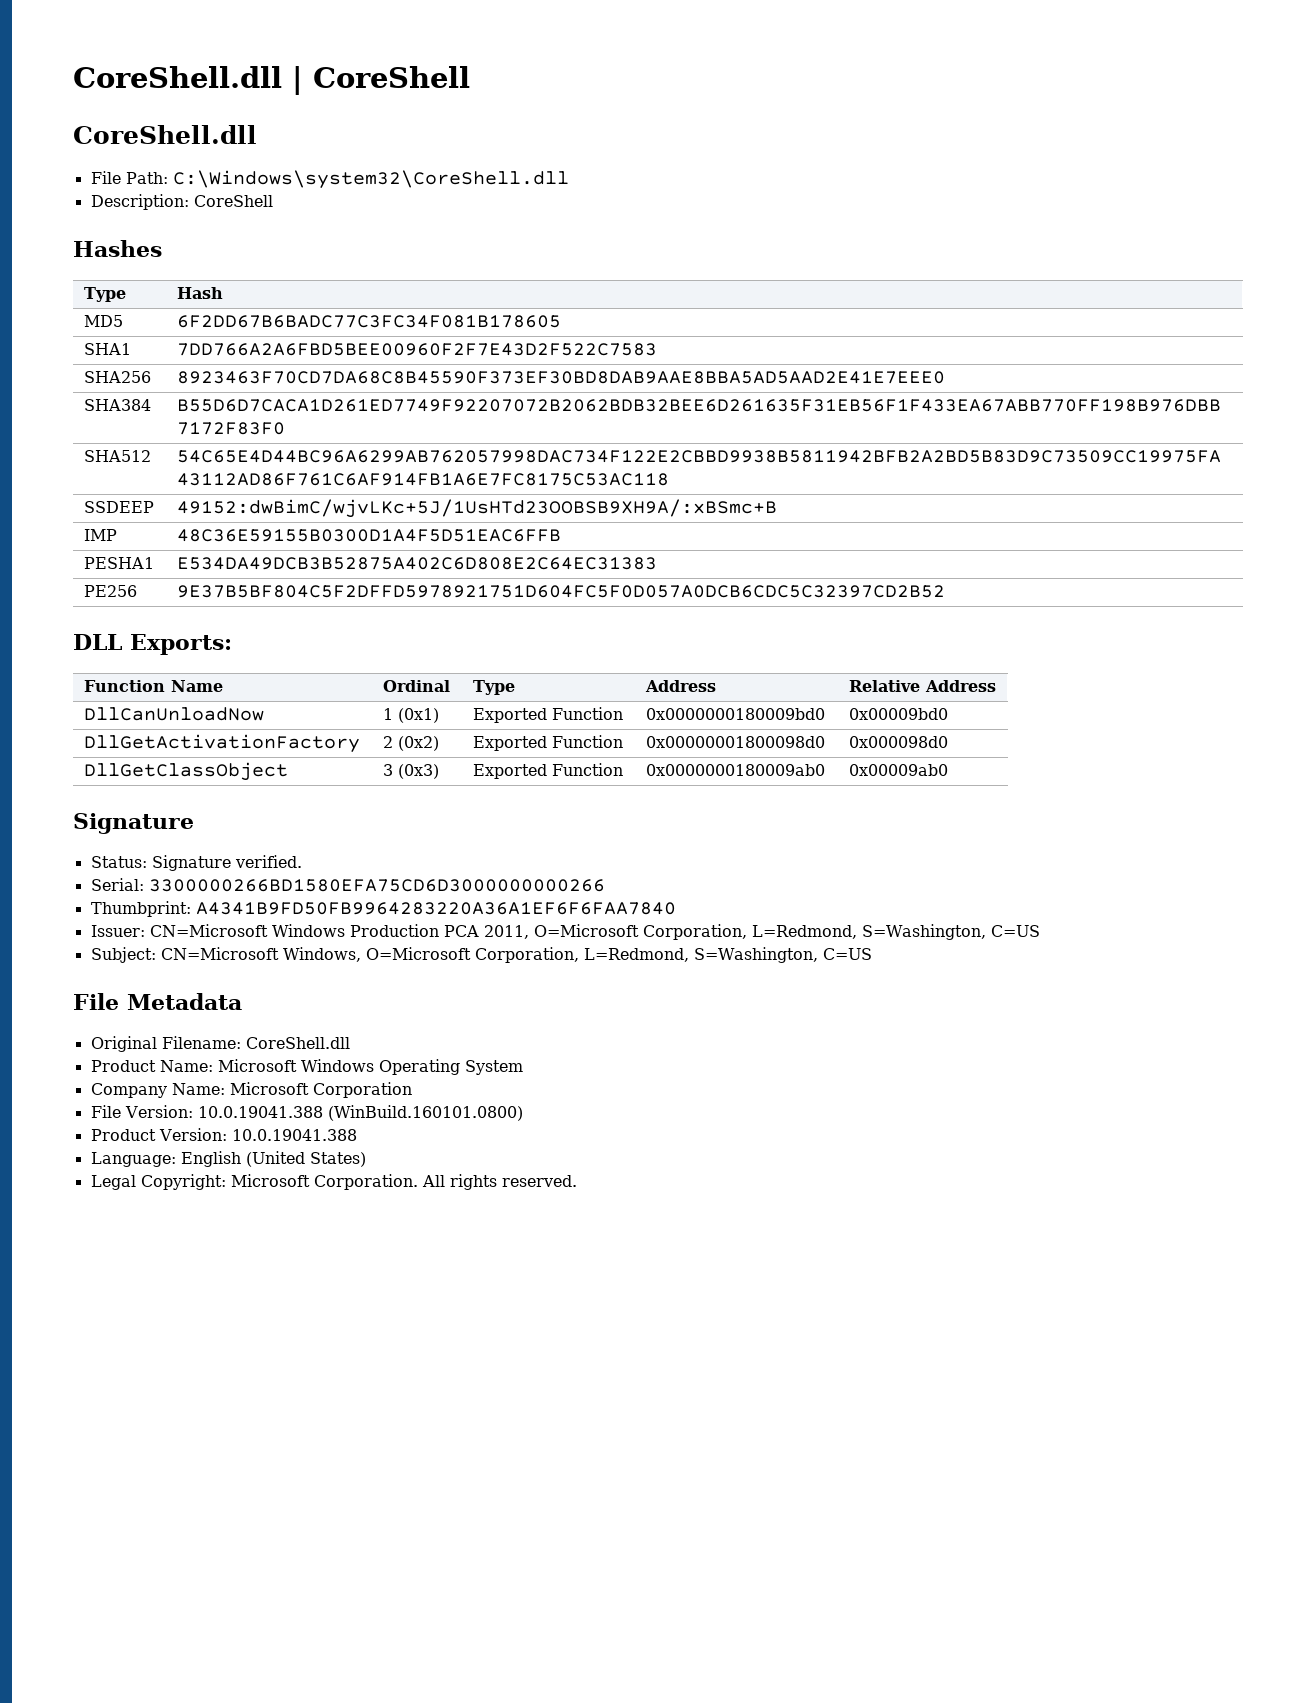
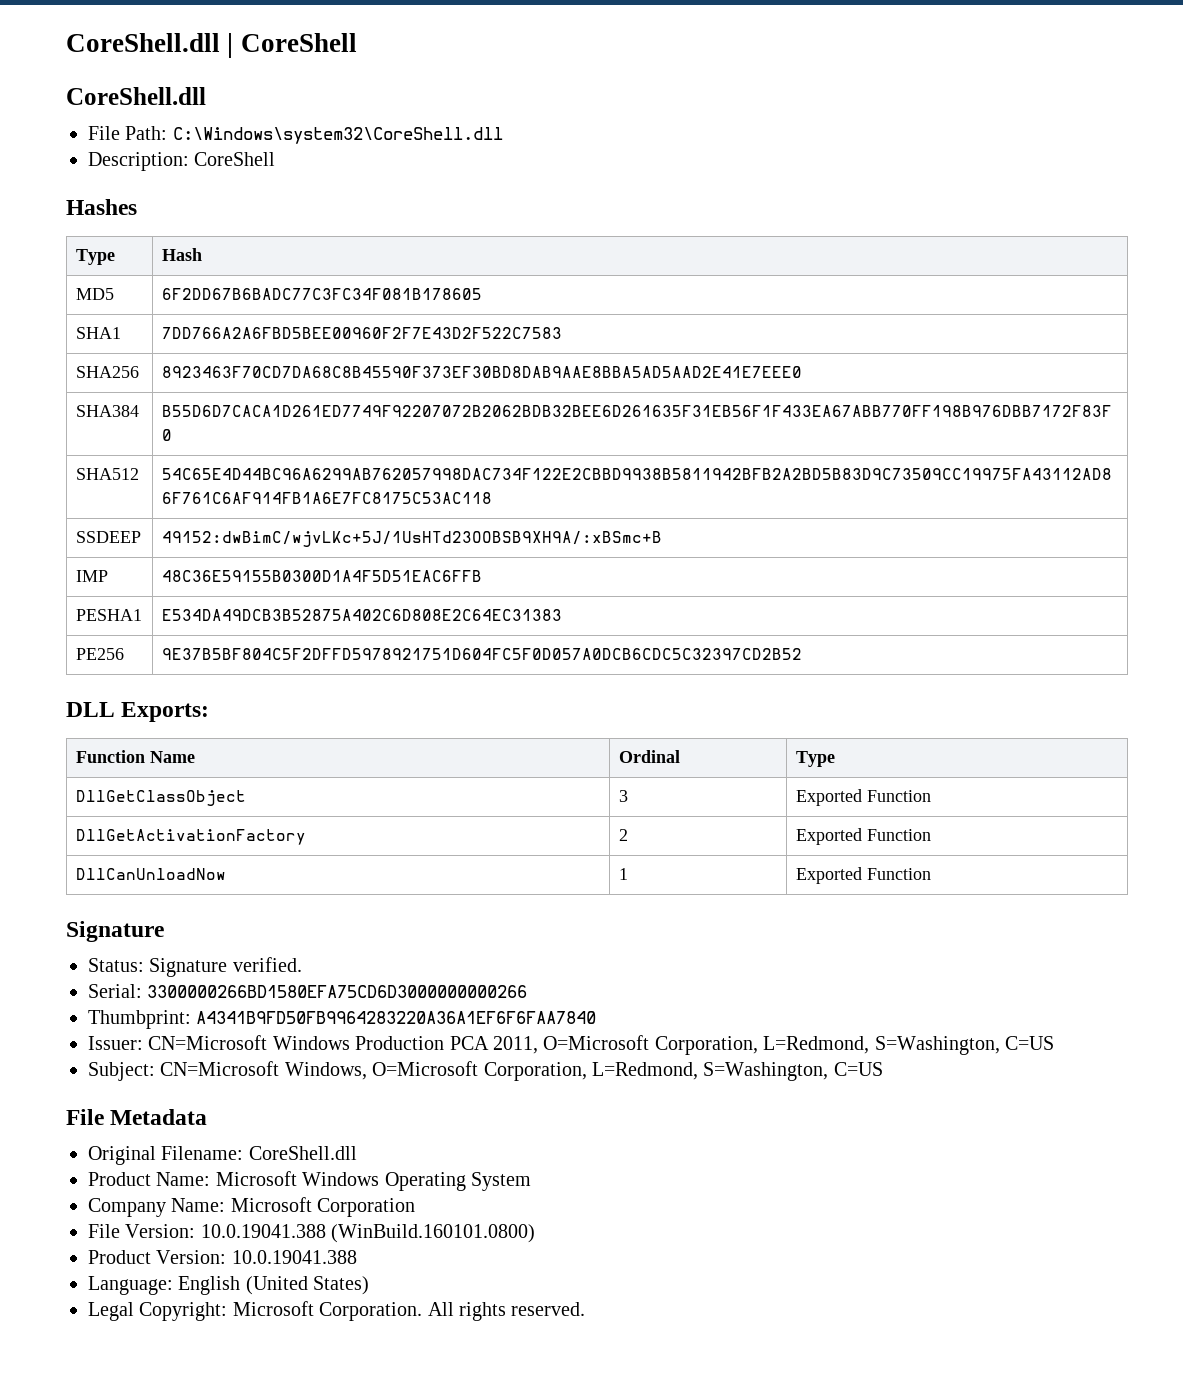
[645,680,717,692] [849,680,997,692] | Address | Relative Address -> [75,790,246,806] [618,790,628,802] [795,789,931,806] [75,829,306,845] [618,829,628,841] [795,828,931,845] // DllGetClassObject | 3 | Exported Function // DllGetActivationFactory | 2 | Exported Function
[398,708,440,723] [473,707,624,723] [646,708,826,720] [849,708,949,720] [84,734,361,753] [383,736,440,751] [473,735,624,751] [646,736,826,748] [849,736,949,748] [84,762,289,781] [383,764,440,779] [473,763,624,779] [646,764,826,776] [849,764,949,776] (0x1) | Exported Function | 0x0000000180009bd0 | 0x00009bd0 // DllGetActivationFactory | 2 (0x2) | Exported Function | 0x00000001800098d0 | 0x000098d0 // DllGetClassObject | 3 (0x3) | Exported Function | 0x0000000180009ab0 | 0x00009ab0 -> [795,867,931,884] | Exported Function

